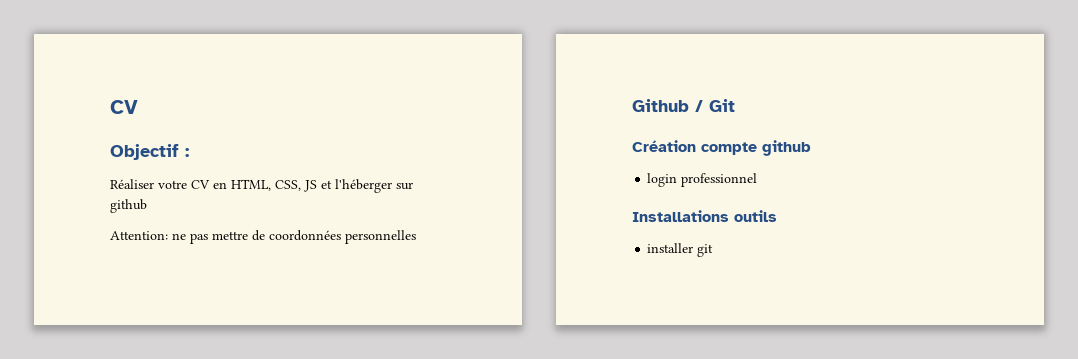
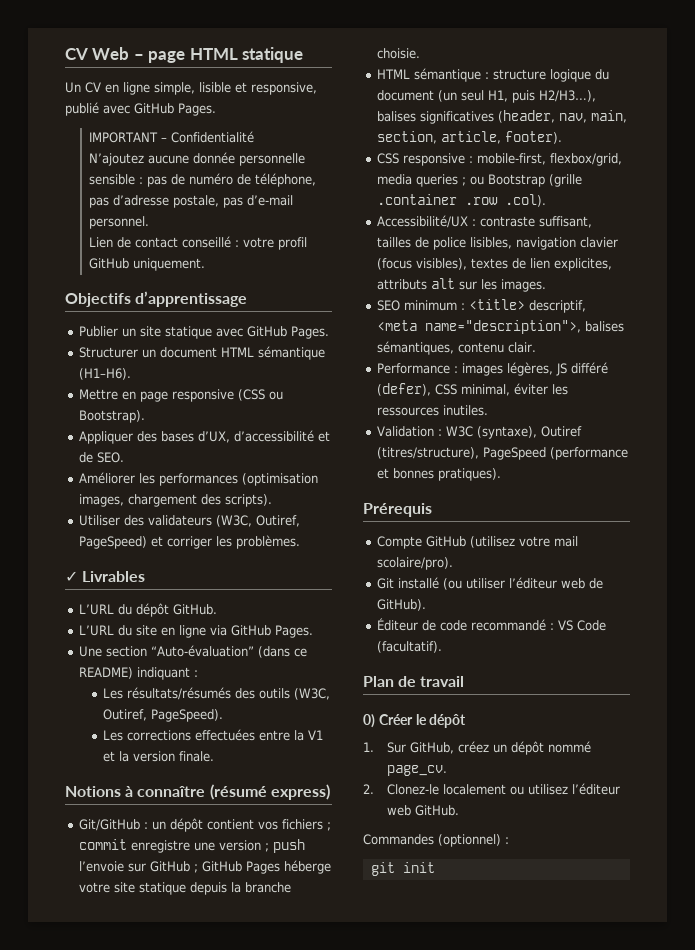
[110,100,138,114] [110,144,189,160] [110,179,413,193] [110,199,147,213] [110,230,416,244] [632,99,735,112] [632,140,811,156] [647,173,758,187] [632,210,777,222] [647,243,714,257] CV // Objectif : // Réaliser votre CV en HTML, CSS, JS et l'héberger sur github // Attention: ne pas mettre de coordonnées personnelles // Github / Git // Création compte github // login professionnel // Installations outils // installer git -> [65,47,304,63] [65,82,317,95] [65,102,216,116] [89,131,255,143] [89,152,306,166] [89,173,317,187] [89,195,294,208] [89,216,150,229] [89,236,308,250] [89,258,206,271] [65,291,248,307] [79,326,330,339] [79,346,326,360] [79,368,132,380] [79,389,284,402] [79,410,146,423] [79,430,331,444] [79,452,125,463] [79,472,319,486] [79,494,273,507] [79,515,301,527] [79,535,301,549] [65,571,146,582] [79,603,218,617] [79,625,314,638] [79,645,308,658] [79,667,199,680] [103,687,331,700] [103,709,224,722] [103,729,324,741] [103,751,215,762] [65,784,330,800] [79,818,332,832] [79,839,306,853] [79,860,332,874] [79,882,292,895] [377,48,421,59] [377,68,610,82] [377,90,597,103] [377,110,628,124] [377,131,563,144] [377,153,623,166] [377,174,583,187] [377,194,547,207] [377,215,593,228] [377,237,619,250] [377,258,613,271] [377,278,547,292] [377,299,587,313] [377,320,625,334] [377,341,537,355] [377,362,609,376] [377,383,569,396] [377,405,489,416] [377,426,583,439] [377,447,629,460] [377,468,502,481] [363,503,432,517] [377,536,579,549] [377,557,454,570] [377,577,604,590] [377,599,427,611] [377,618,607,631] [377,641,443,653] [363,676,465,687] [363,714,467,728] [363,741,592,755] [387,765,448,776] [363,783,621,795] [387,805,460,816] [363,834,509,847] [370,862,435,876] CV Web – page HTML statique // Un CV en ligne simple, lisible et responsive, publié avec GitHub Pages. // IMPORTANT – Confidentialité // N’ajoutez aucune donnée personnelle sensible : pas de numéro de téléphone, pas d’adresse postale, pas d’e‑mail personnel. // Lien de contact conseillé : votre profil GitHub uniquement. // Objectifs d’apprentissage // Publier un site statique avec GitHub Pages. // Structurer un document HTML sémantique (H1–H6). // Mettre en page responsive (CSS ou Bootstrap). // Appliquer des bases d’UX, d’accessibilité et de SEO. // Améliorer les performances (optimisation images, chargement des scripts). // Utiliser des validateurs (W3C, Outiref, PageSpeed) et corriger les problèmes. // ✓ Livrables // L’URL du dépôt GitHub. // L’URL du site en ligne via GitHub Pages. // Une section “Auto‑évaluation” (dans ce README) indiquant : // Les résultats/résumés des outils (W3C, Outiref, PageSpeed). // Les corrections effectuées entre la V1 et la version finale. // Notions à connaître (résumé express) // Git/GitHub : un dépôt contient vos fichiers ; commit enregistre une version ; push l’envoie sur GitHub ; GitHub Pages héberge votre site statique depuis la branche choisie. // HTML sémantique : structure logique du document (un seul H1, puis H2/H3…), balises significatives (header, nav, main, section, article, footer). // CSS responsive : mobile‑first, flexbox/grid, media queries ; ou Bootstrap (grille .container .row .col). // Accessibilité/UX : contraste suffisant, tailles de police lisibles, navigation clavier (focus visibles), textes de lien explicites, attributs alt sur les images. // SEO minimum : <title> descriptif, <meta name="description">, balises sémantiques, contenu clair. // Performance : images légères, JS différé (defer), CSS minimal, éviter les ressources inutiles. // Validation : W3C (syntaxe), Outiref (titres/structure), PageSpeed (performance et bonnes pratiques). // Prérequis // Compte GitHub (utilisez votre mail scolaire/pro). // Git installé (ou utiliser l’éditeur web de GitHub). // Éditeur de code recommandé : VS Code (facultatif). // Plan de travail // 0) Créer le dépôt // 1. Sur GitHub, créez un dépôt nommé page_cv. // 2. Clonez-le localement ou utilisez l’éditeur web GitHub. // Commandes (optionnel) : // git init

